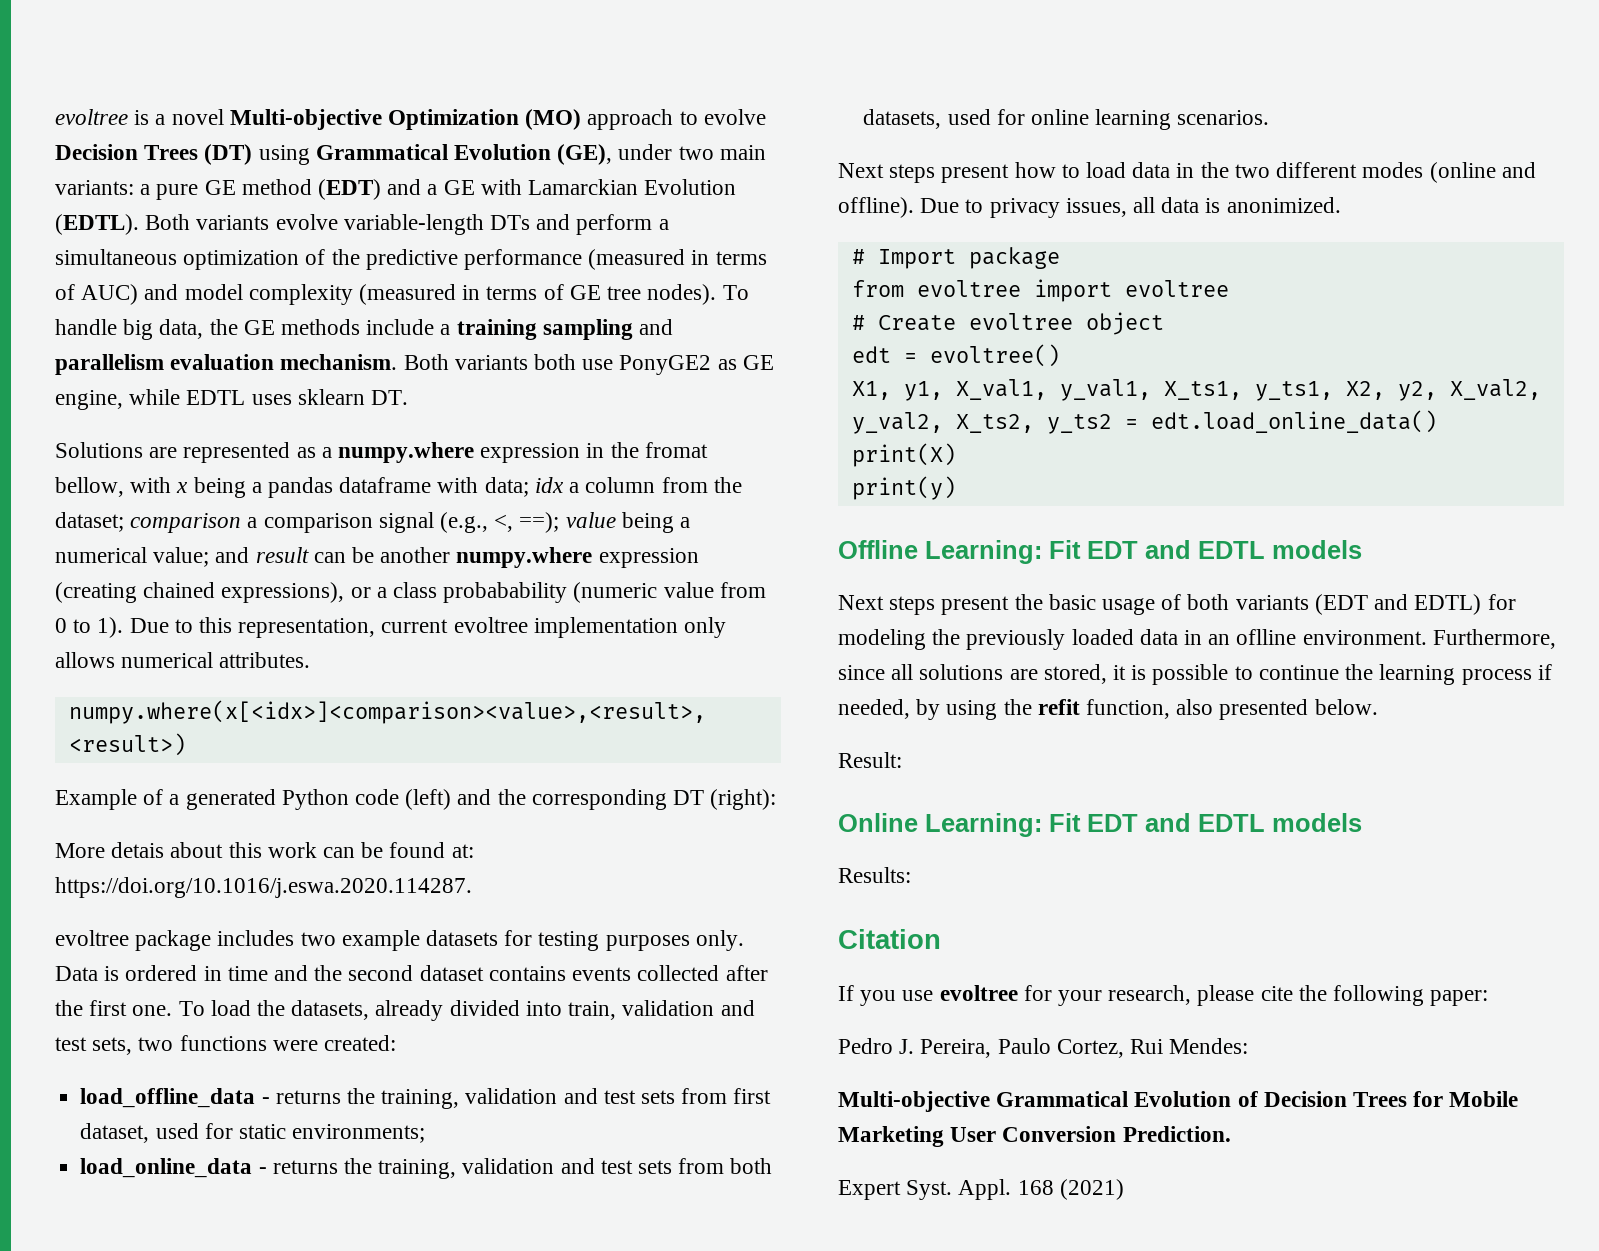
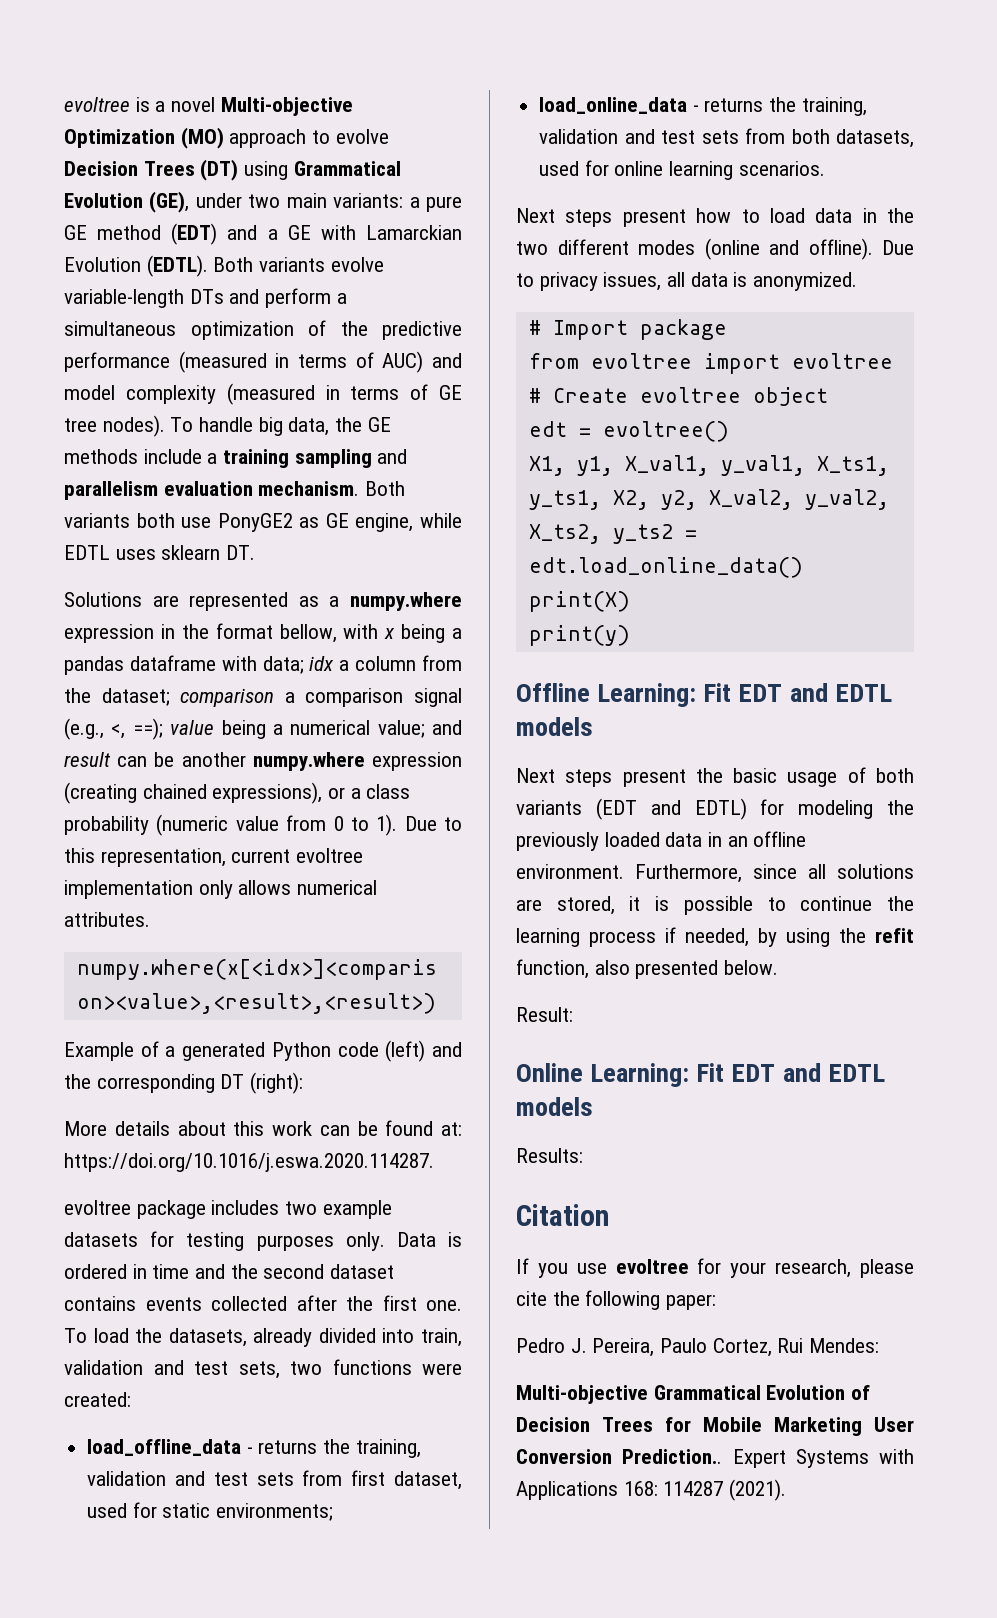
[644,442,708,458] fromat -> [215,623,273,639] format
[443,582,568,603] probabability -> [64,816,149,835] probability
[111,842,165,858] detais -> [114,1121,170,1136] details
[1226,197,1341,213] anonimized. -> [753,272,858,291] anonymized.
[1236,629,1297,645] oflline -> [753,831,807,847] offline
[1122,1126,1231,1142] [838,1179,1124,1200] Prediction. // Expert Syst. Appl. 168 (2021) -> [622,1449,914,1468] [516,1479,787,1501] Prediction.. Expert Systems with Applications 168: 114287 (2021).

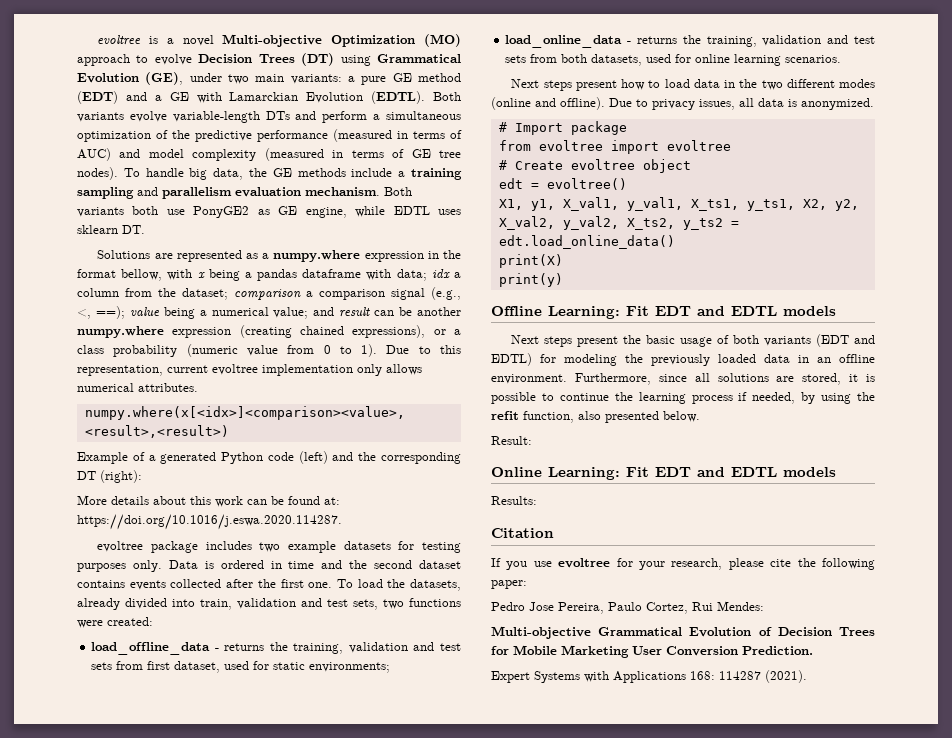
[570,1338,587,1353] J. -> [529,602,554,611] Jose
[622,1449,723,1464] Prediction.. -> [742,646,813,655] Prediction. //

